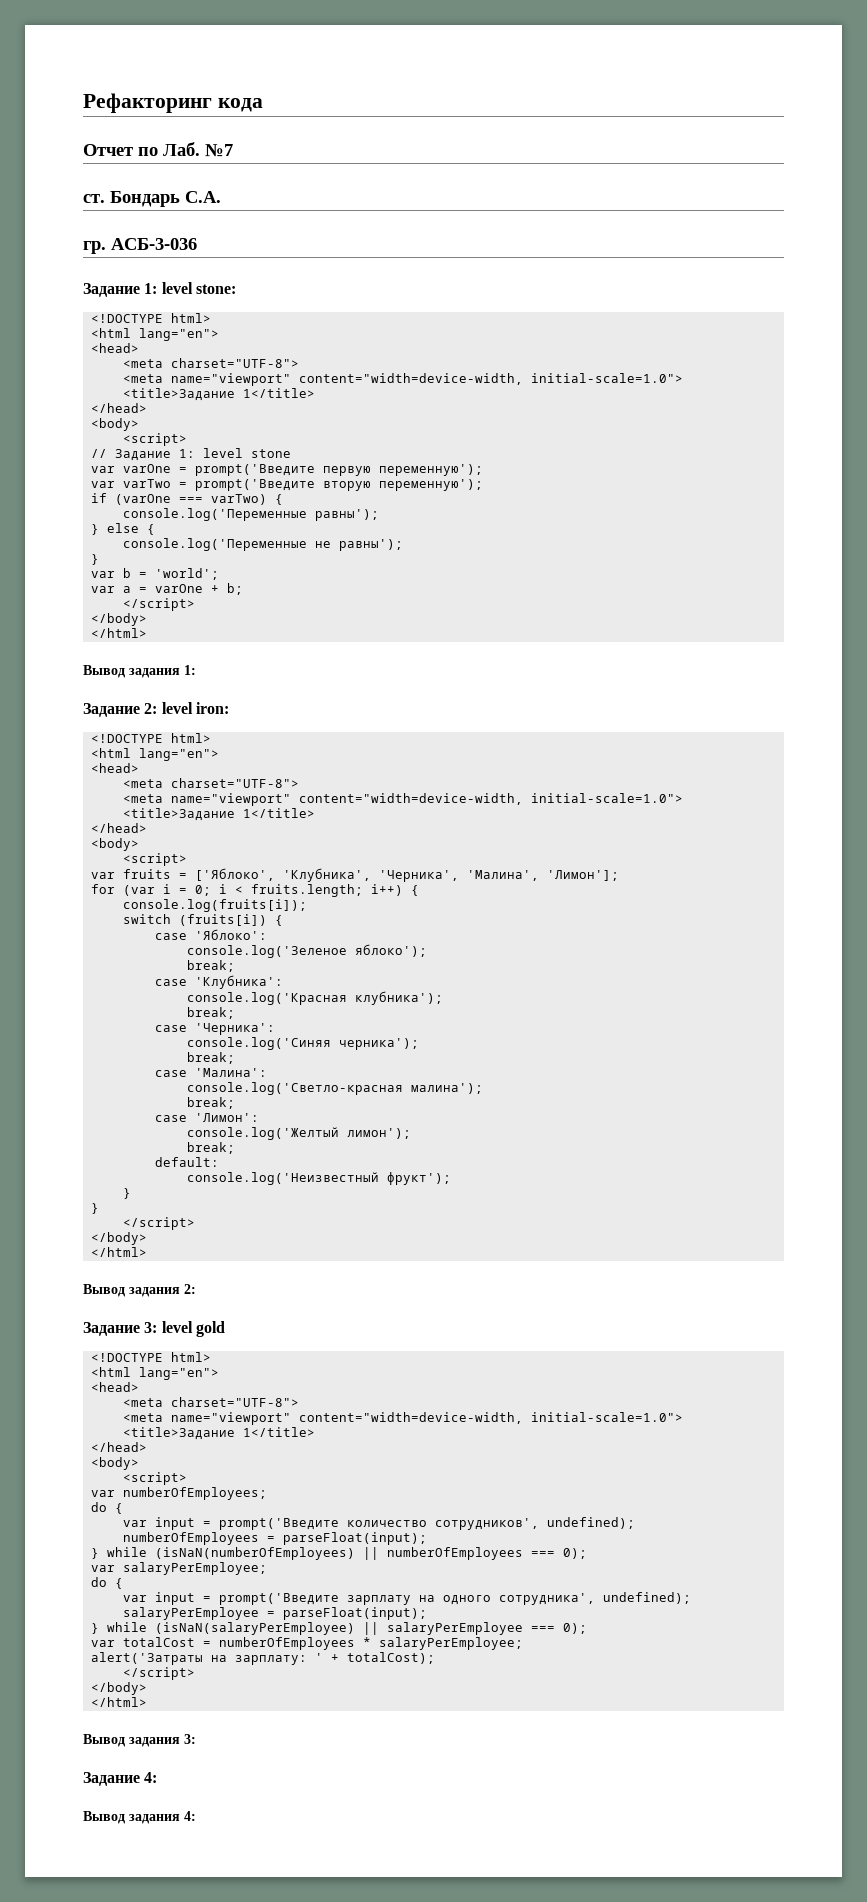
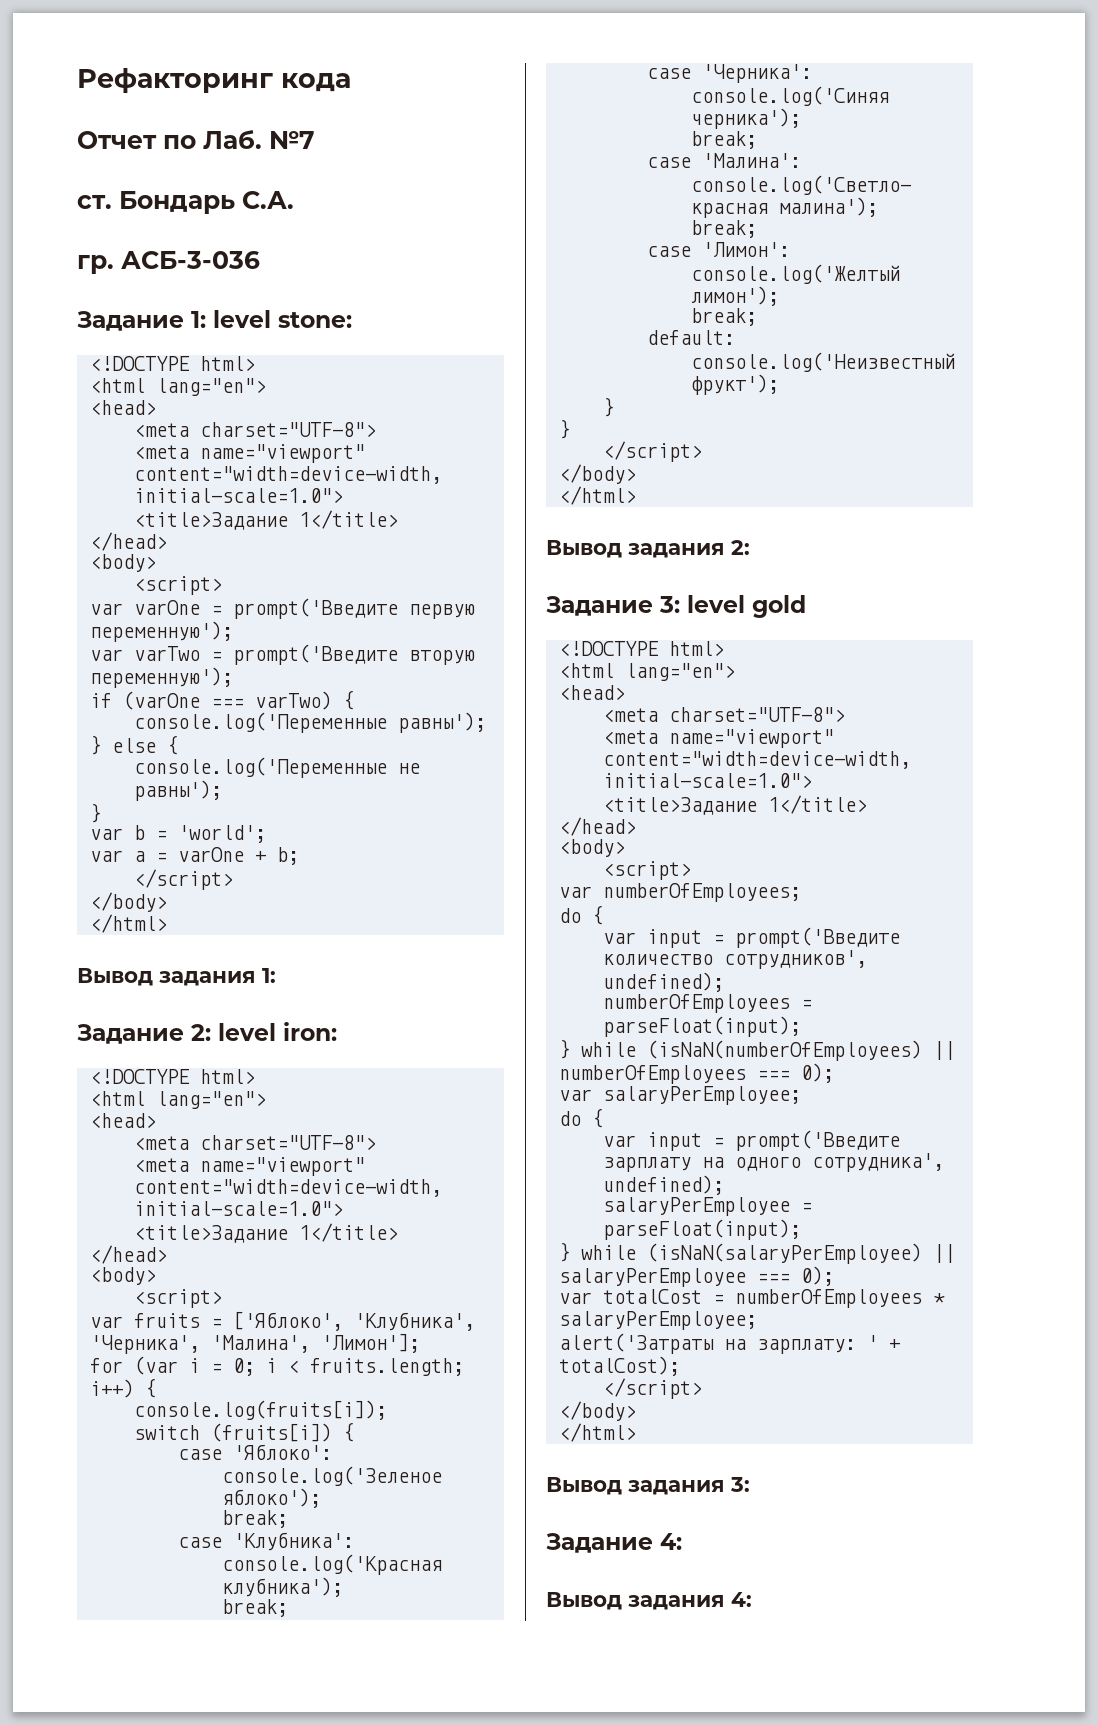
[90,448,291,461] // // Задание 1: level stone -> (222, 585) none

